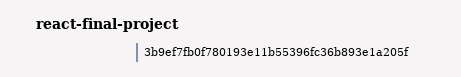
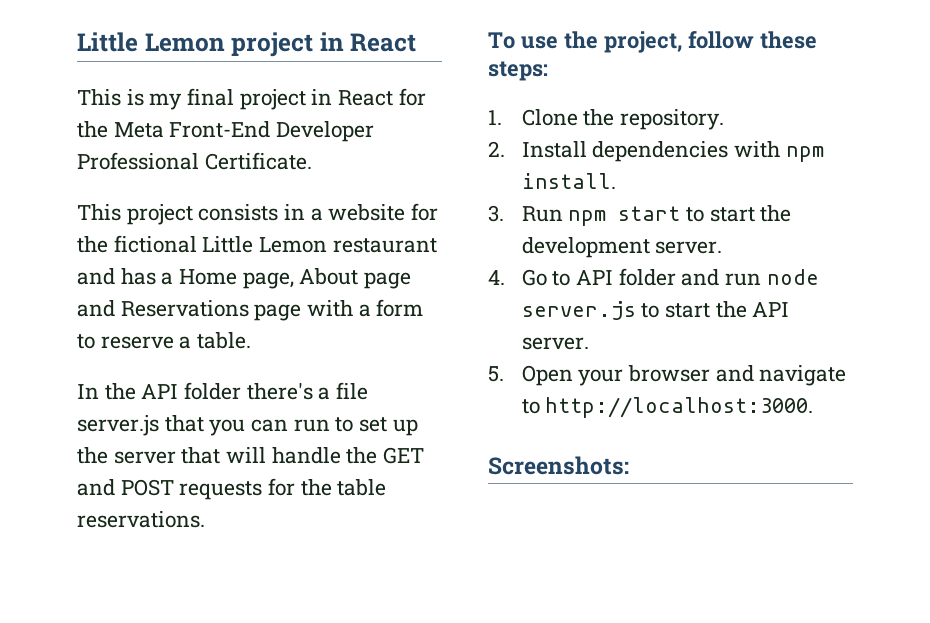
[36,18,179,32] [143,47,409,56] react-final-project // 3b9ef7fb0f780193e11b55396fc36b893e1a205f -> [77,32,417,57] [77,88,426,110] [77,121,375,142] [77,152,312,170] [77,203,439,225] [77,235,437,253] [77,268,412,289] [77,299,424,321] [77,332,252,349] [77,382,369,400] [77,415,418,436] [77,447,425,464] [77,478,387,500] [77,511,205,528] [488,31,817,53] [488,61,548,81] [488,109,725,130] [488,141,824,162] [521,173,616,189] [488,205,792,226] [521,237,723,258] [488,268,819,286] [521,301,790,320] [521,337,589,350] [488,365,847,386] [521,397,814,418] [488,456,629,475] Little Lemon project in React // This is my final project in React for the Meta Front-End Developer Professional Certificate. // This project consists in a website for the fictional Little Lemon restaurant and has a Home page, About page and Reservations page with a form to reserve a table. // In the API folder there's a file server.js that you can run to set up the server that will handle the GET and POST requests for the table reservations. // To use the project, follow these steps: // 1. Clone the repository. // 2. Install dependencies with npm install. // 3. Run npm start to start the development server. // 4. Go to API folder and run node server.js to start the API server. // 5. Open your browser and navigate to http://localhost:3000. // Screenshots:

